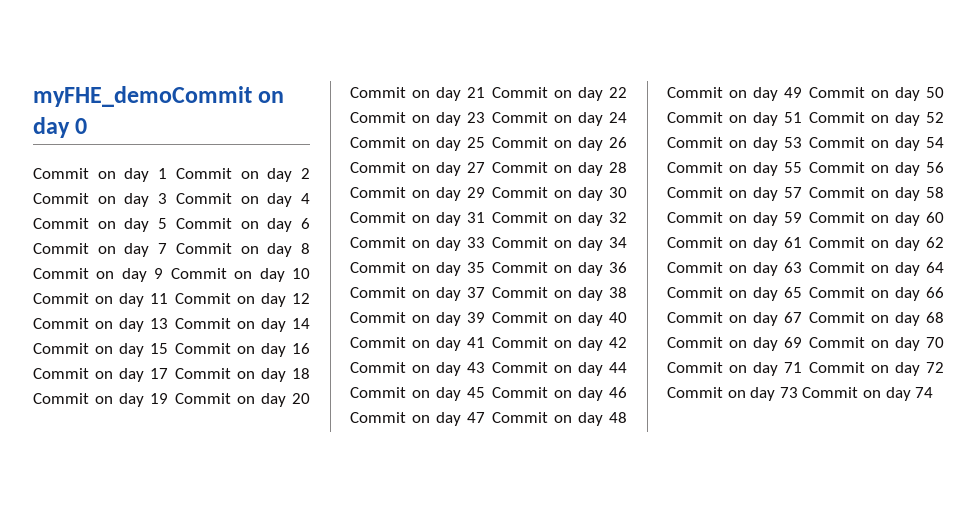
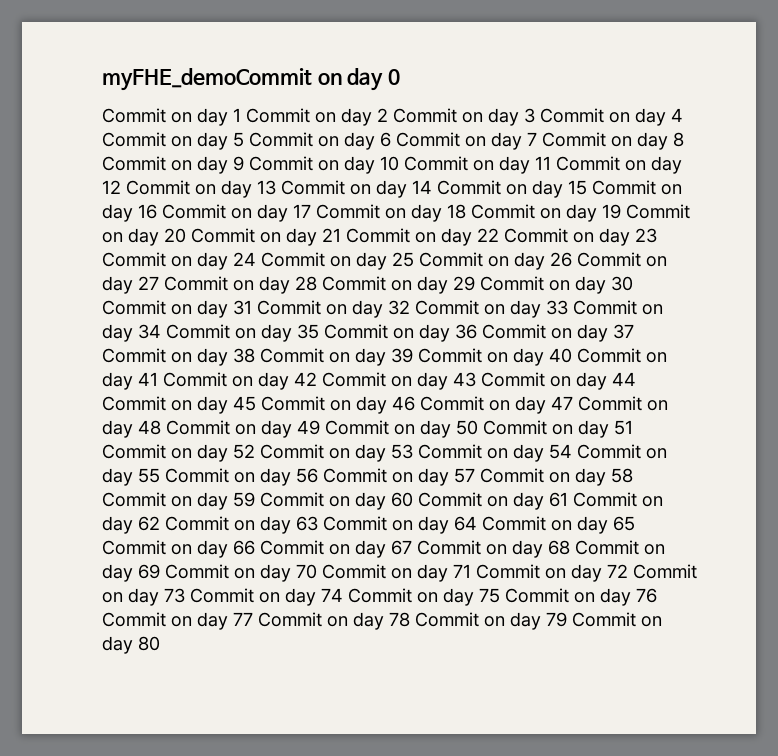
(934, 392) none -> [348,588,657,606] [102,612,662,630] [102,636,160,654] Commit on day 75 Commit on day 76 Commit on day 77 Commit on day 78 Commit on day 79 Commit on day 80

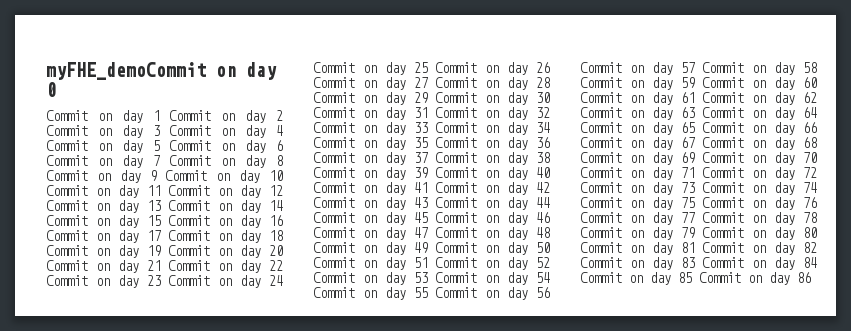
(160, 643) none -> [580,242,817,255] [580,257,817,270] [580,272,811,285] Commit on day 81 Commit on day 82 Commit on day 83 Commit on day 84 Commit on day 85 Commit on day 86

